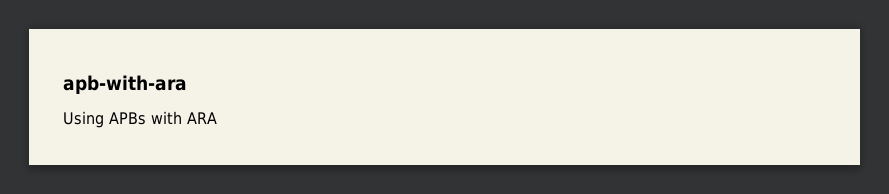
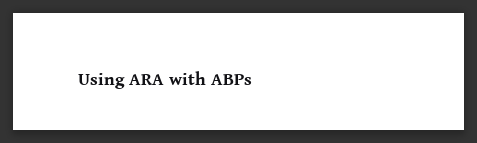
[63,75,187,94] [63,111,217,128] apb-with-ara // Using APBs with ARA -> [78,71,252,89] Using ARA with ABPs

